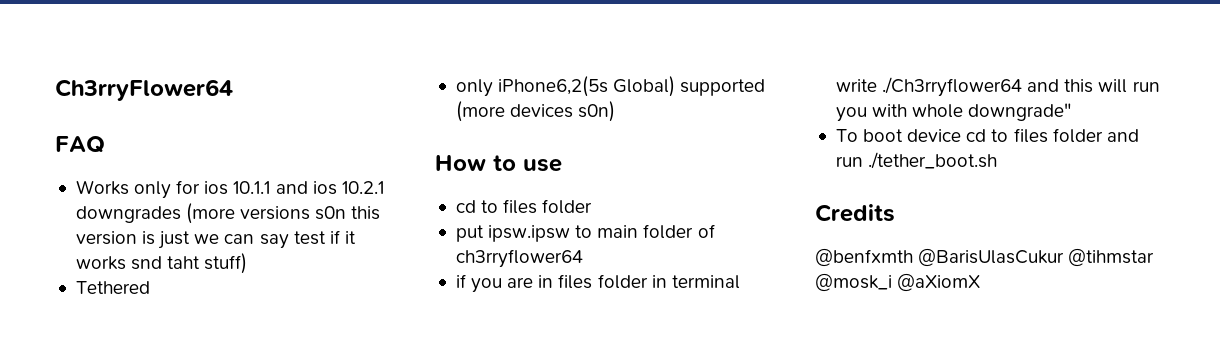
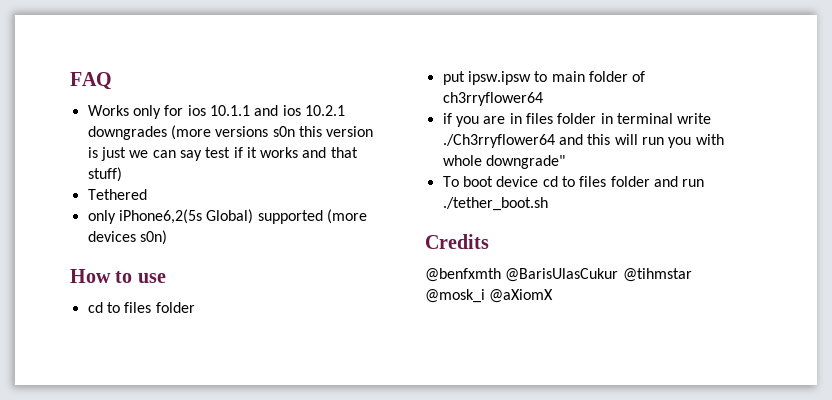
[55,79,233,101] Ch3rryFlower64 // -> (70, 81) none
[131,256,201,270] snd taht -> [302,147,358,158] and that

